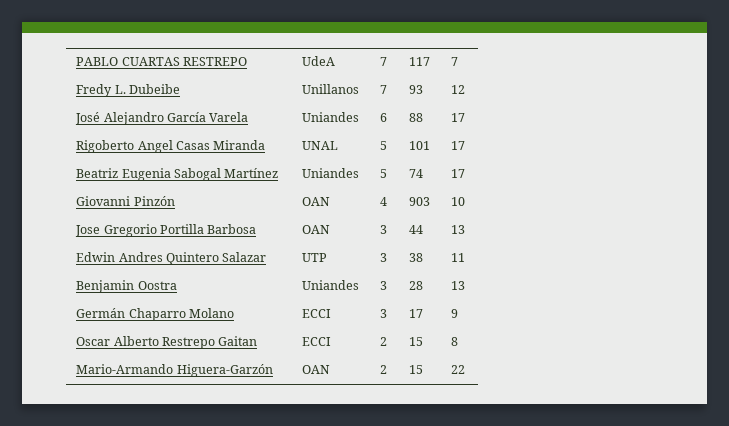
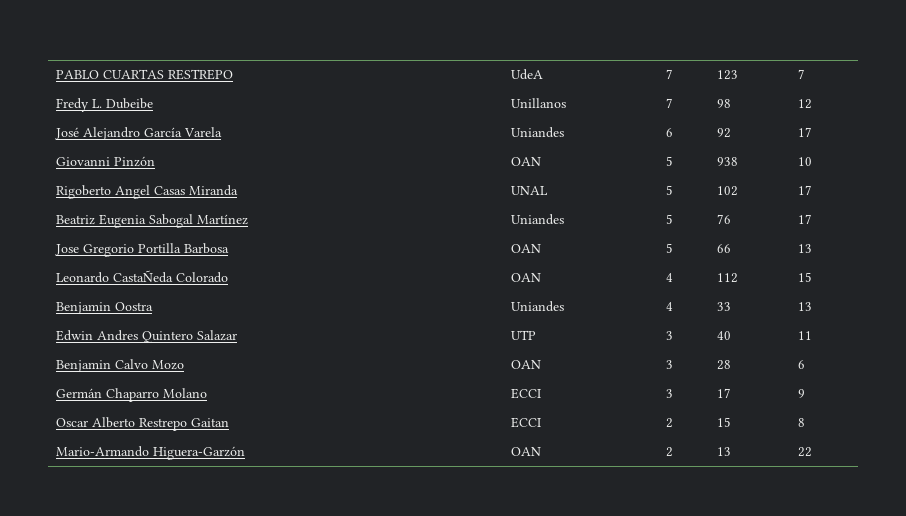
[409,57,431,66] 117 -> [716,70,738,80] 123
[409,85,424,94] 93 -> [716,99,731,108] 98
[409,113,424,122] [451,113,466,122] 88 | 17 -> [716,128,731,138] [797,127,812,137] [55,156,155,167] [510,157,541,166] [665,156,673,166] [716,157,738,166] [797,157,812,166] 92 | 17 // Giovanni Pinzón | OAN | 5 | 938 | 10
[409,141,431,150] 101 -> [716,186,738,196] 102
[409,169,424,178] [451,169,466,178] [76,196,175,206] [302,197,331,206] [380,197,388,206] [409,197,431,206] [451,197,466,206] 74 | 17 // Giovanni Pinzón | OAN | 4 | 903 | 10 -> [716,214,731,224] [797,214,812,224] 76 | 17
[380,225,388,234] [409,225,424,234] 3 | 44 -> [665,243,673,253] [716,244,731,253] [797,244,812,253] [55,270,228,283] [510,273,541,282] [665,273,673,282] [716,273,738,283] [797,272,812,282] [55,302,153,314] [510,301,564,312] [665,302,673,311] [716,302,731,311] 5 | 66 | 13 // Leonardo CastaÑeda Colorado | OAN | 4 | 112 | 15 // Benjamin Oostra | Uniandes | 4 | 33
[409,253,424,262] 38 -> [716,331,731,340] 40
[137,281,177,290] [302,280,360,290] Oostra | Uniandes -> [114,359,184,370] [510,360,541,369] Calvo Mozo | OAN
[451,281,466,290] 13 -> [797,360,805,369] 6
[409,365,424,374] 15 -> [716,447,731,456] 13

